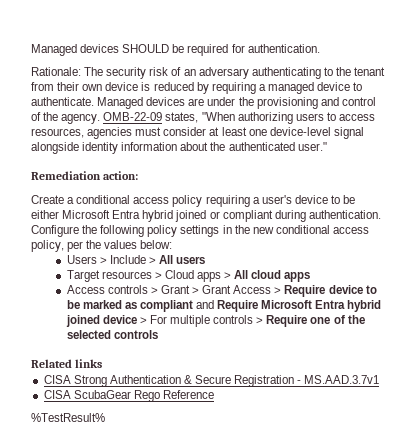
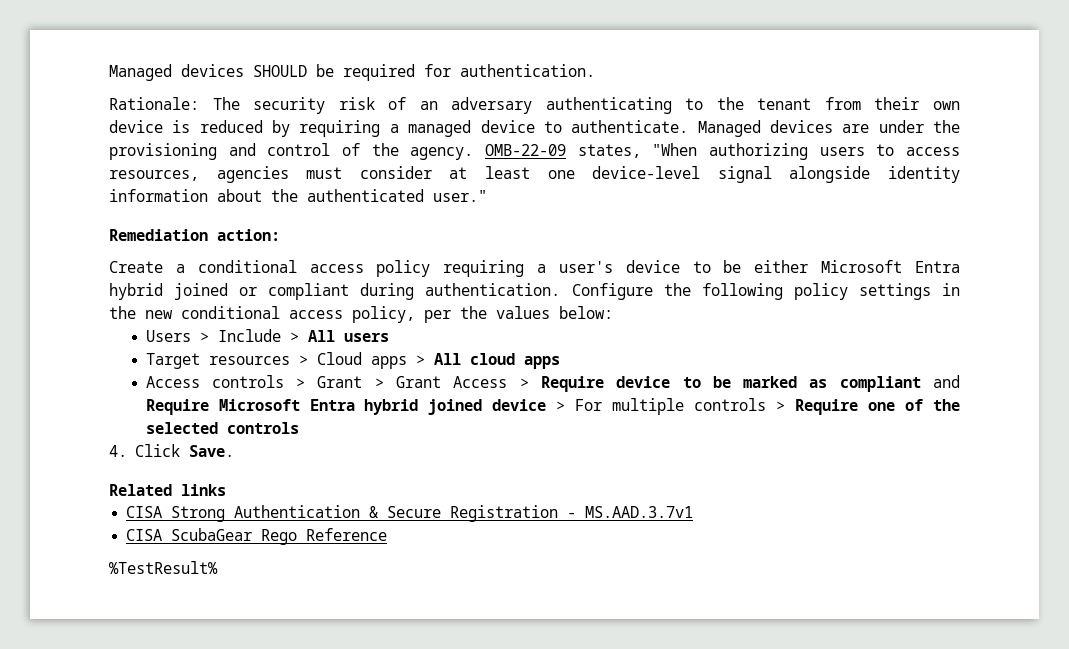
(158, 334) none -> [109,444,234,457] // 4. Click Save.

